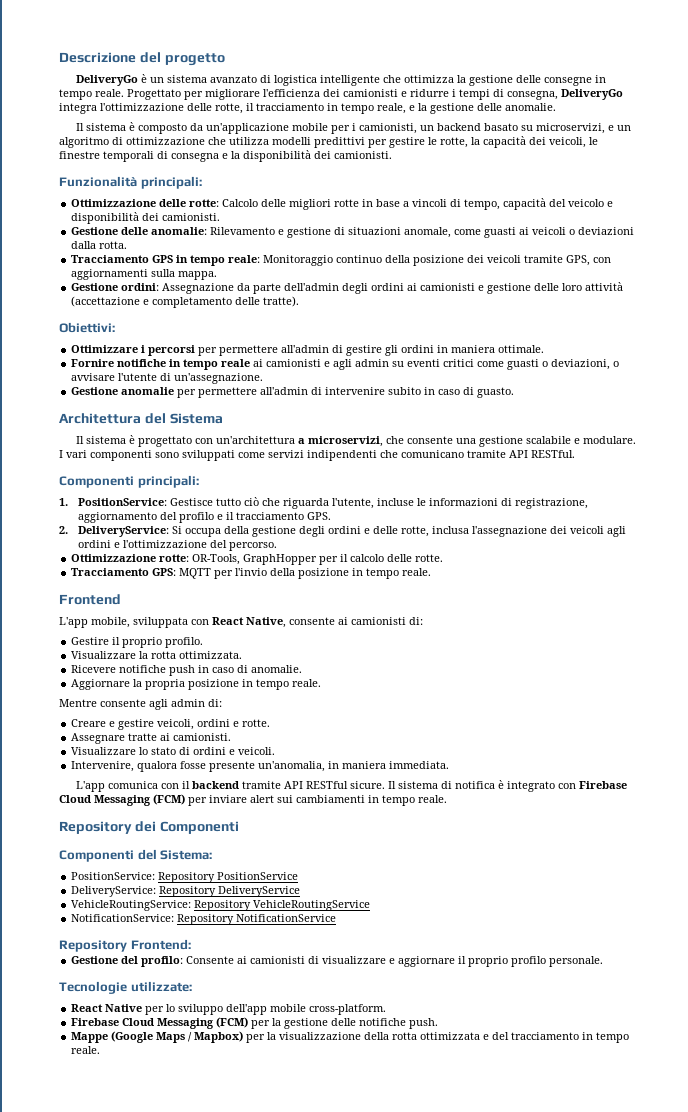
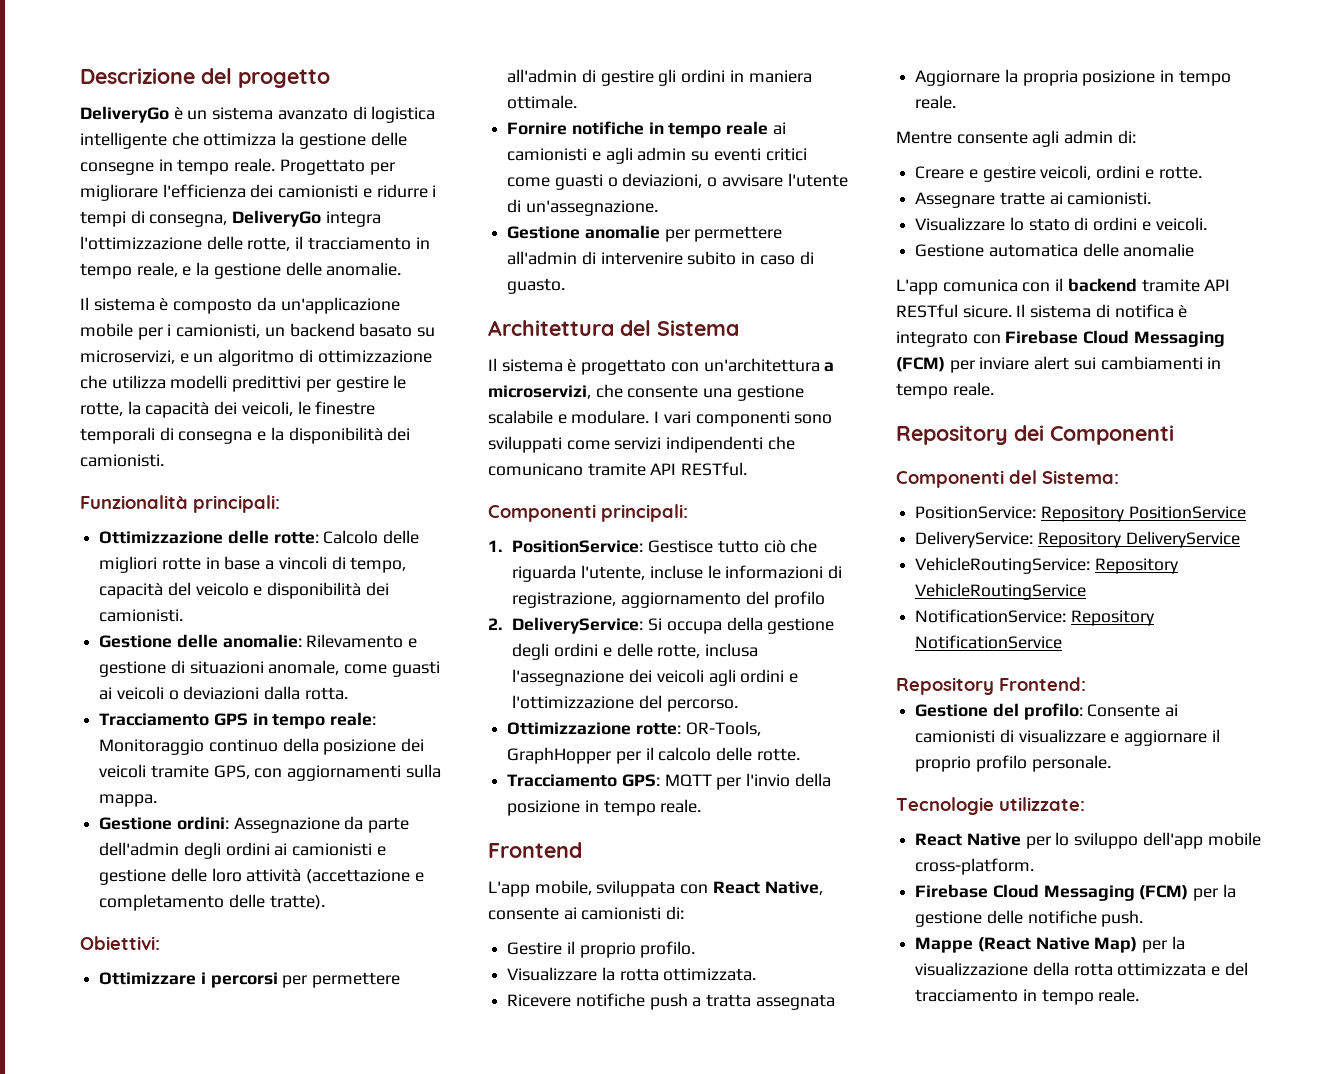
[216,512,331,520] e il tracciamento GPS. -> (825, 599) none
[198,665,303,673] in caso di anomalie. -> [692,994,835,1010] a tratta assegnata
[71,761,450,772] Intervenire, qualora fosse presente un'anomalia, in maniera immediata. -> [915,243,1195,257] Gestione automatica delle anomalie
[111,1031,244,1043] (Google Maps / Mapbox) -> [977,937,1138,953] (React Native Map)

